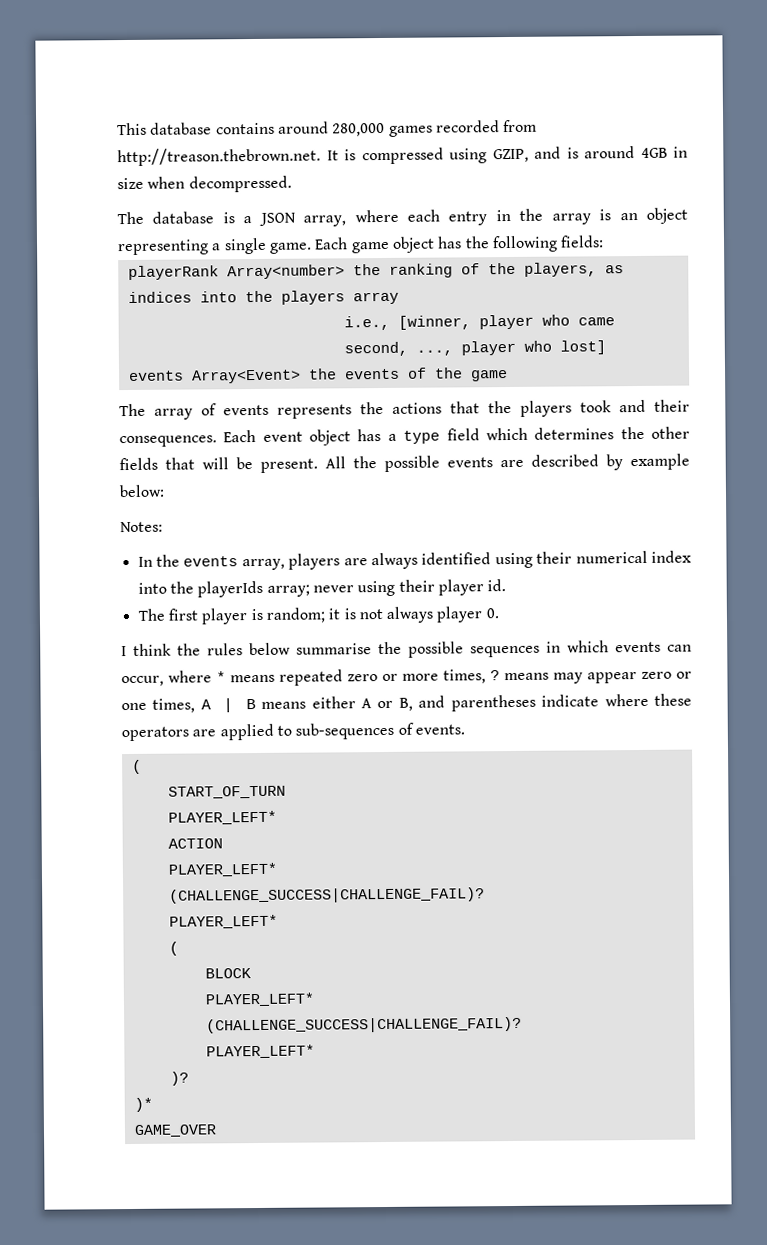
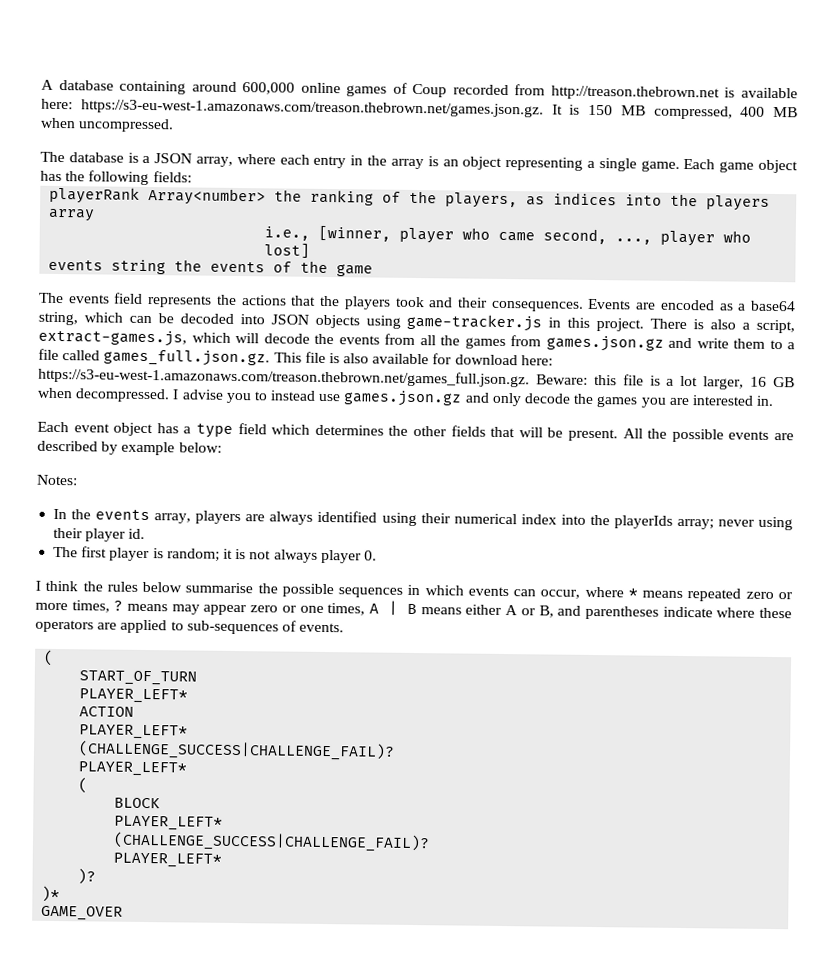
[117,119,538,137] [117,146,688,167] [117,175,292,193] This database contains around 280,000 games recorded from http://treason.thebrown.net. It is compressed using GZIP, and is around 4GB in size when decompressed. -> [41,79,799,101] [41,98,798,120] [40,117,175,133] A database containing around 600,000 online games of Coup recorded from http://treason.thebrown.net is available here: https://s3-eu-west-1.amazonaws.com/treason.thebrown.net/games.json.gz. It is 150 MB compressed, 400 MB when uncompressed.
[191,369,301,384] Array<Event> -> [111,259,167,275] string
[154,403,269,420] array of events -> [68,292,144,304] events field
(217, 441) none -> [587,298,796,312] [38,311,796,334] [38,329,795,352] [38,348,553,367] [38,367,796,390] [37,387,775,408] Events are encoded as a base64 string, which can be decoded into JSON objects using game-tracker.js in this project. There is also a script, extract-games.js, which will decode the events from all the games from games.json.gz and write them to a file called games_full.json.gz. This file is also available for download here: https://s3-eu-west-1.amazonaws.com/treason.thebrown.net/games_full.json.gz. Beware: this file is a lot larger, 16 GB when decompressed. I advise you to instead use games.json.gz and only decode the games you are interested in. //

